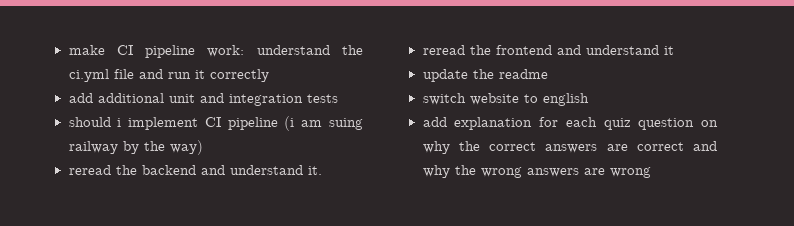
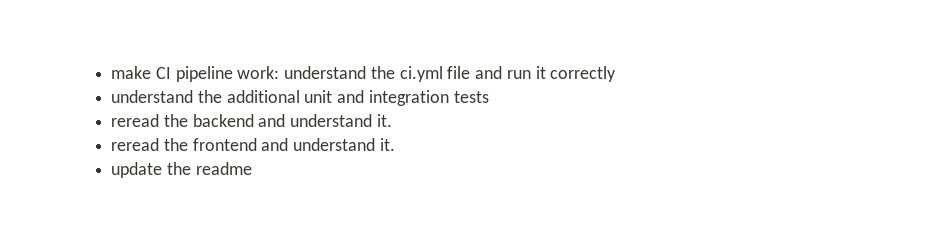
[68,93,93,103] add -> [111,90,222,103] understand the
[68,116,363,131] [68,140,203,155] // should i implement CI pipeline (i am suing railway by the way) -> (489, 97) none
[663,46,674,55] it -> [379,138,395,151] it.
[422,93,589,106] [422,117,718,130] [422,141,717,154] [422,165,651,178] // switch website to english // add explanation for each quiz question on why the correct answers are correct and why the wrong answers are wrong -> (252, 168) none

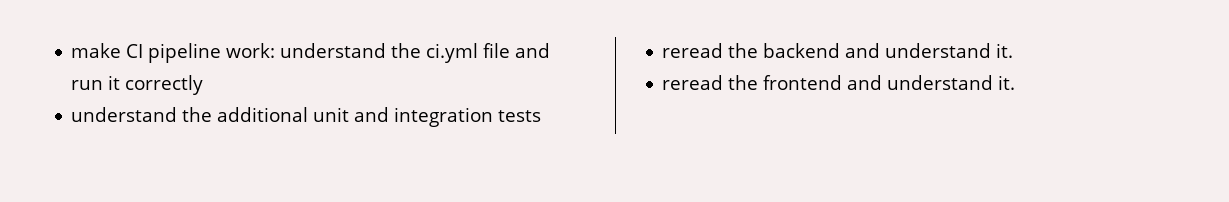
[111,162,252,178] // update the readme -> (1016, 82) none

